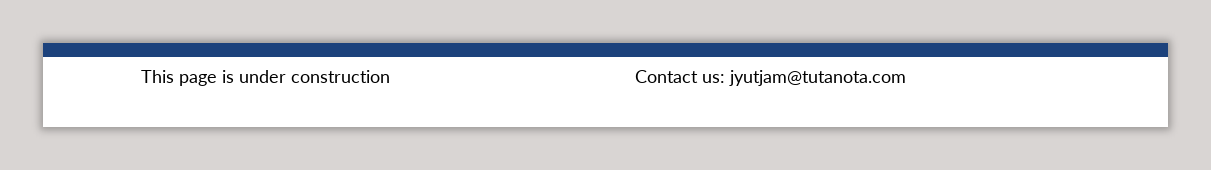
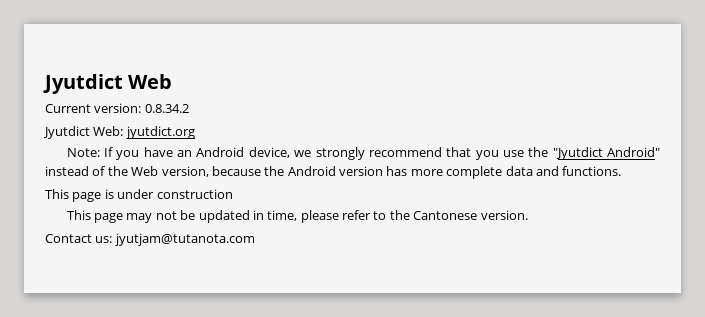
(141, 76) none -> [43,74,173,94] [45,103,189,113] [43,126,195,139] [66,147,660,160] [45,166,622,179] Jyutdict Web // Current version: 0.8.34.2 // Jyutdict Web: jyutdict.org // Note: If you have an Android device, we strongly recommend that you use the "Jyutdict Android" instead of the Web version, because the Android version has more complete data and functions. //
(390, 76) none -> [66,210,528,223] // This page may not be updated in time, please refer to the Cantonese version.

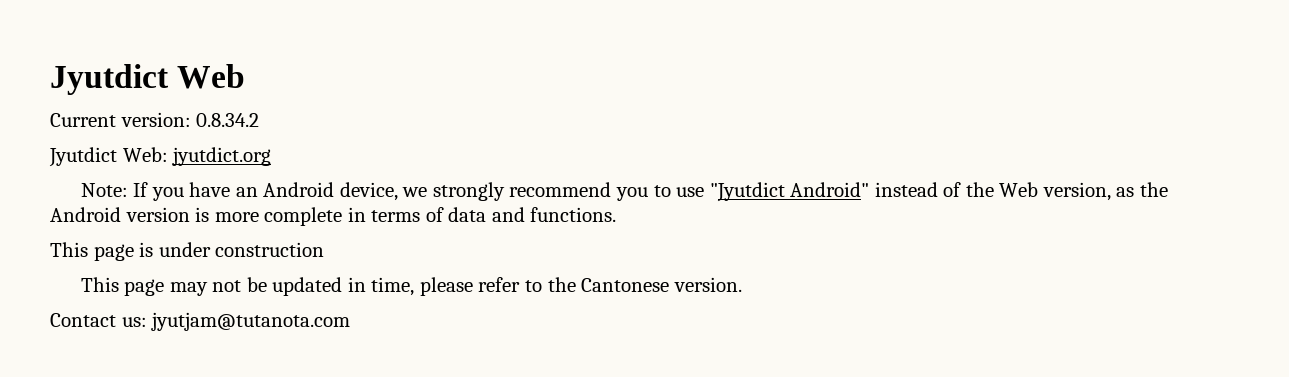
[446,147,549,160] that you use the -> [616,185,705,201] you to use
[211,166,261,176] because -> [1116,187,1135,197] as
[386,166,408,176] has -> [195,207,210,222] is
(503, 172) none -> [347,207,444,222] in terms of

